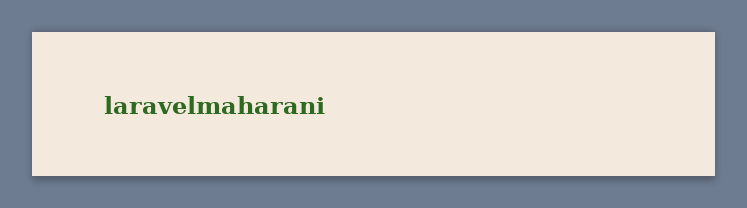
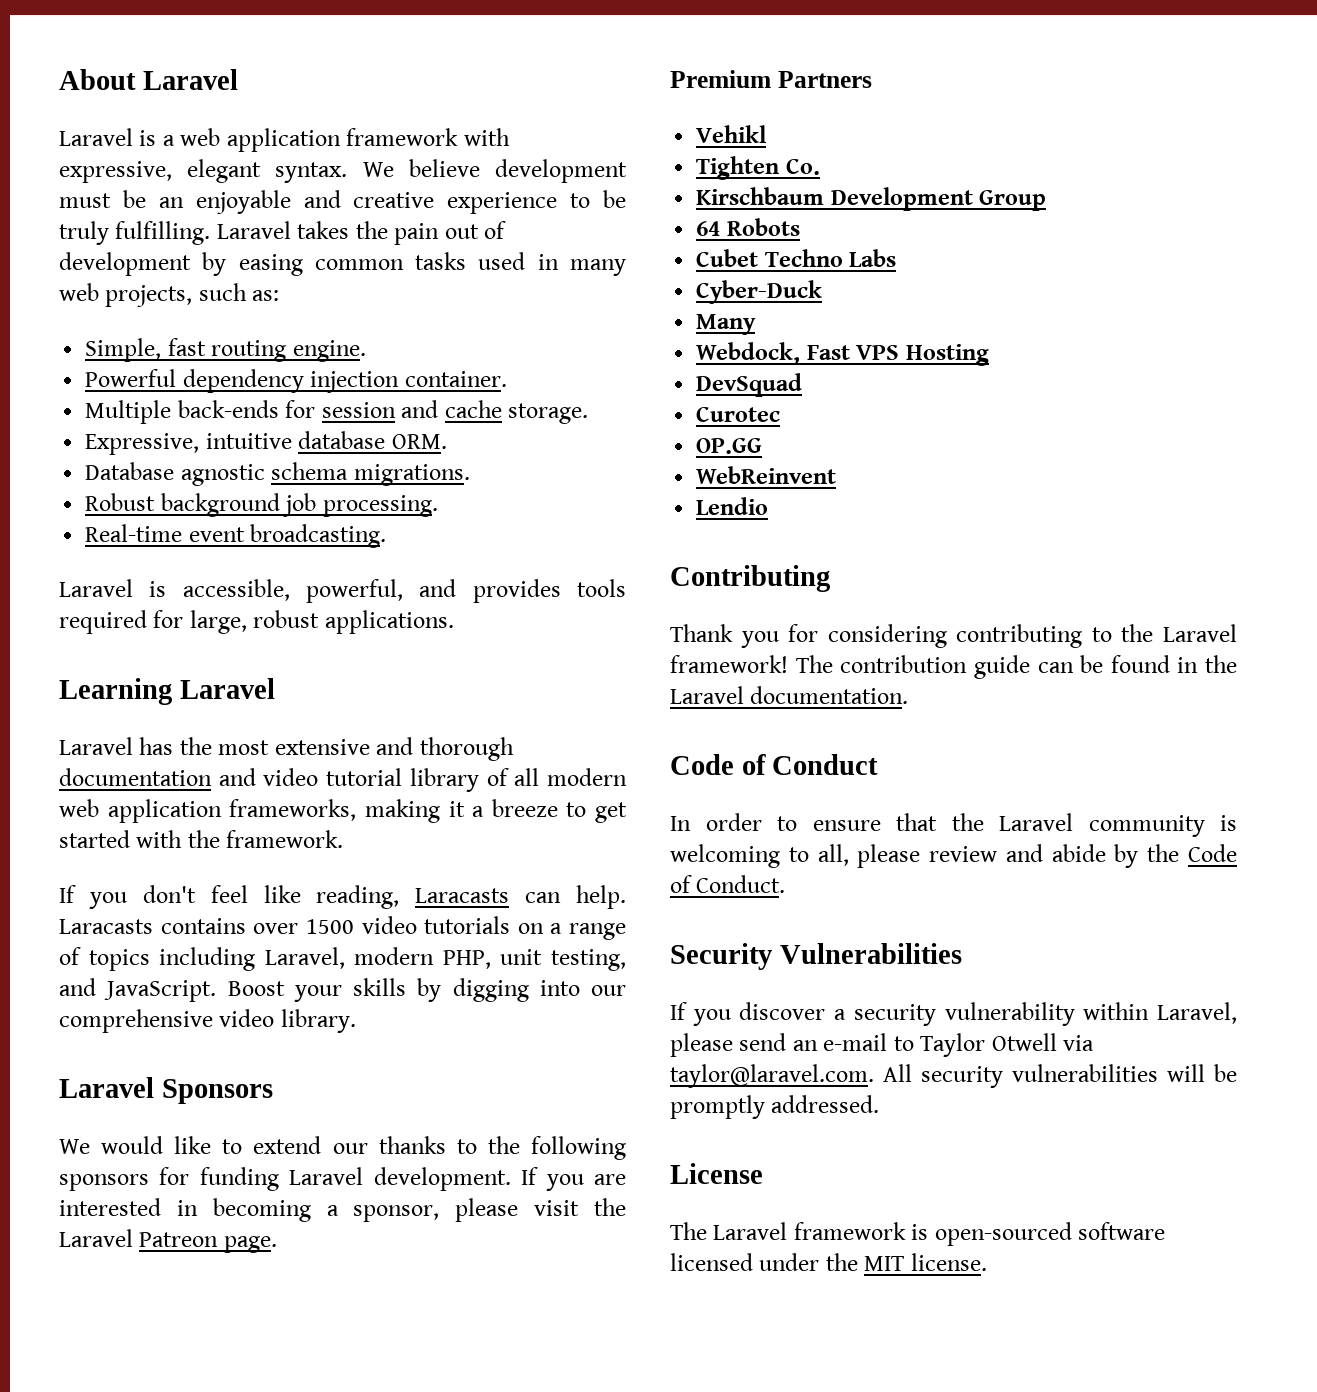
[104,96,325,114] laravelmaharani -> [59,69,238,90] [59,128,510,152] [59,159,627,183] [59,190,626,214] [59,221,507,245] [59,252,626,276] [59,283,280,307] [85,338,366,362] [85,369,507,393] [85,400,589,424] [85,431,447,455] [85,462,470,486] [85,493,438,517] [85,524,387,548] [59,579,626,603] [59,610,454,634] [59,678,275,705] [59,737,514,761] [59,768,627,792] [59,799,627,823] [59,830,344,848] [59,885,626,909] [59,916,626,940] [59,947,626,971] [59,978,626,1002] [59,1009,356,1033] [59,1077,273,1104] [59,1136,626,1160] [59,1167,627,1191] [59,1198,626,1222] [59,1229,277,1253] [670,70,872,88] [696,125,768,143] [696,156,820,180] [696,187,1047,211] [696,218,800,236] [696,249,897,267] [696,280,823,304] [696,314,757,335] [696,342,989,366] [696,373,803,397] [696,407,781,422] [696,438,763,454] [696,466,837,484] [696,497,769,515] [670,565,830,592] [670,624,1237,648] [670,655,1237,679] [670,686,909,704] [670,754,879,775] [670,813,1237,837] [670,844,1237,868] [670,875,786,893] [670,943,962,970] [670,1002,1237,1026] [670,1033,1095,1057] [670,1064,1237,1088] [670,1095,880,1119] [670,1163,763,1184] [670,1222,1166,1246] [670,1253,987,1271] About Laravel // Laravel is a web application framework with expressive, elegant syntax. We believe development must be an enjoyable and creative experience to be truly fulfilling. Laravel takes the pain out of development by easing common tasks used in many web projects, such as: // Simple, fast routing engine. // Powerful dependency injection container. // Multiple back-ends for session and cache storage. // Expressive, intuitive database ORM. // Database agnostic schema migrations. // Robust background job processing. // Real-time event broadcasting. // Laravel is accessible, powerful, and provides tools required for large, robust applications. // Learning Laravel // Laravel has the most extensive and thorough documentation and video tutorial library of all modern web application frameworks, making it a breeze to get started with the framework. // If you don't feel like reading, Laracasts can help. Laracasts contains over 1500 video tutorials on a range of topics including Laravel, modern PHP, unit testing, and JavaScript. Boost your skills by digging into our comprehensive video library. // Laravel Sponsors // We would like to extend our thanks to the following sponsors for funding Laravel development. If you are interested in becoming a sponsor, please visit the Laravel Patreon page. // Premium Partners // Vehikl // Tighten Co. // Kirschbaum Development Group // 64 Robots // Cubet Techno Labs // Cyber-Duck // Many // Webdock, Fast VPS Hosting // DevSquad // Curotec // OP.GG // WebReinvent // Lendio // Contributing // Thank you for considering contributing to the Laravel framework! The contribution guide can be found in the Laravel documentation. // Code of Conduct // In order to ensure that the Laravel community is welcoming to all, please review and abide by the Code of Conduct. // Security Vulnerabilities // If you discover a security vulnerability within Laravel, please send an e-mail to Taylor Otwell via taylor@laravel.com. All security vulnerabilities will be promptly addressed. // License // The Laravel framework is open-sourced software licensed under the MIT license.

